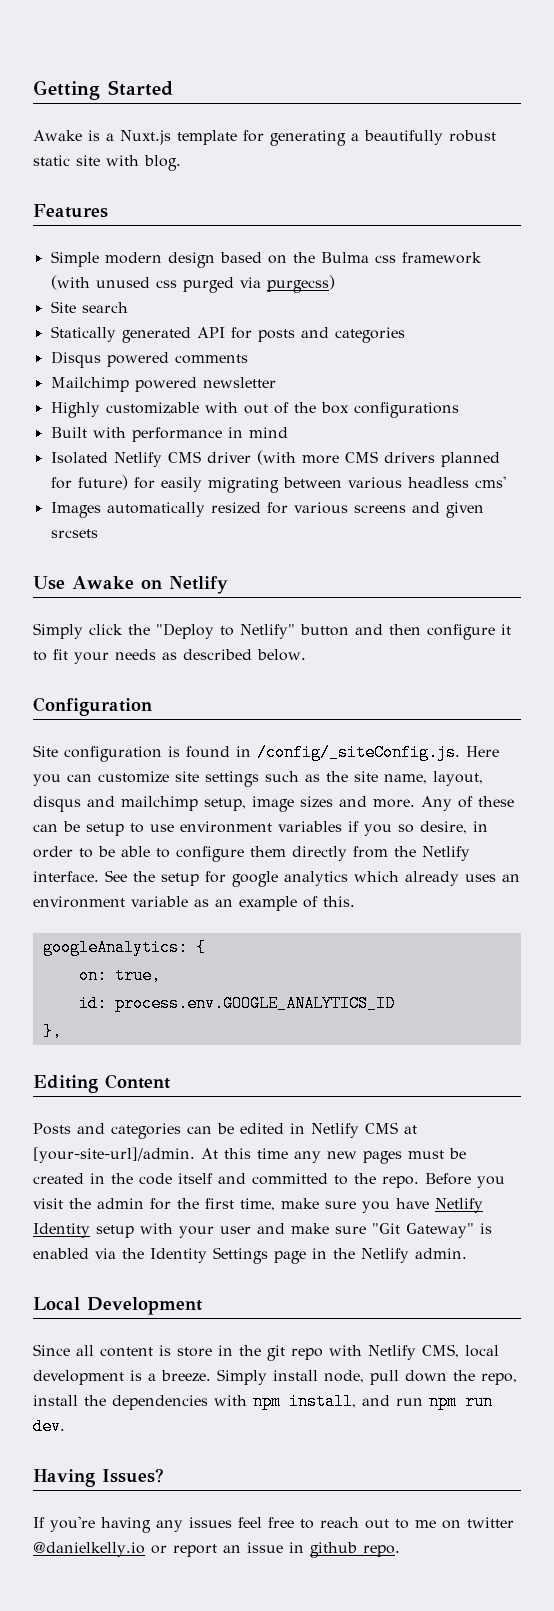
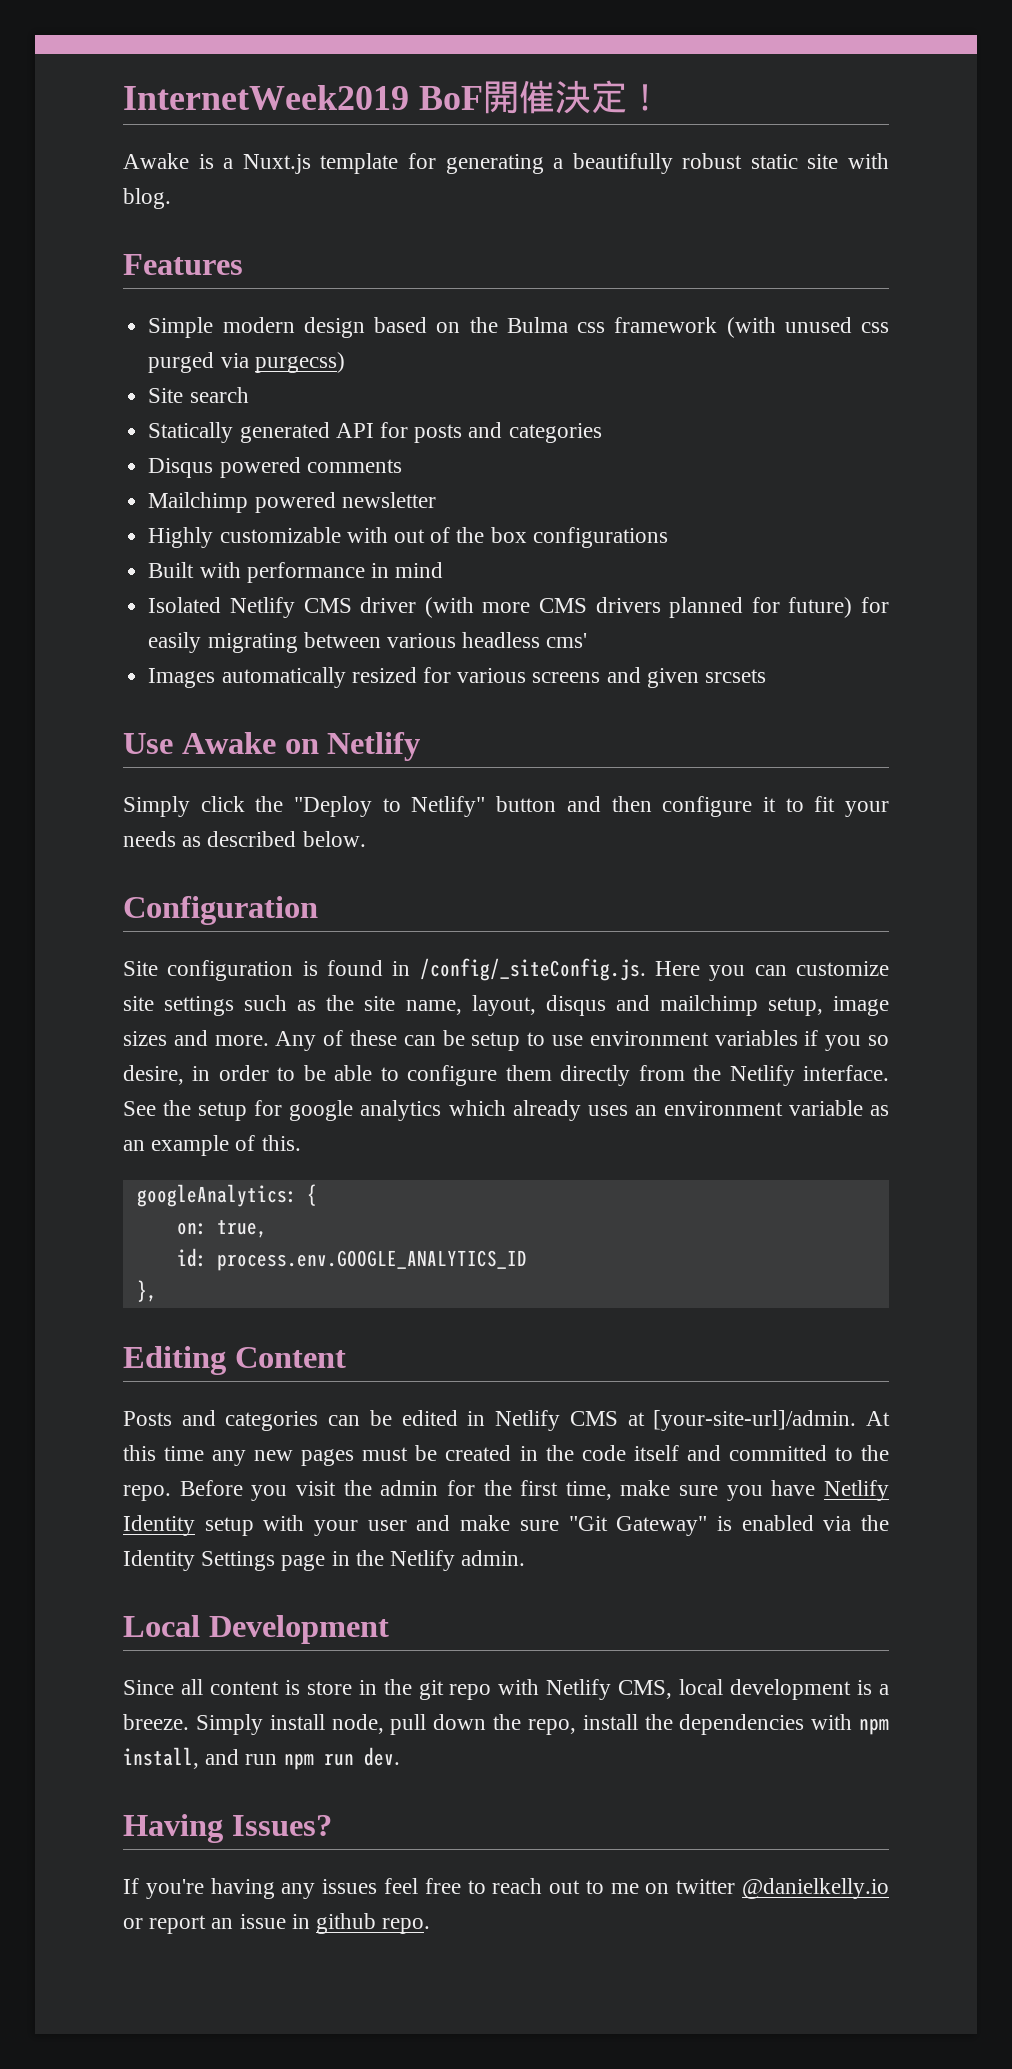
[33,80,173,100] Getting Started -> [123,80,663,114] InternetWeek2019 BoF開催決定！

